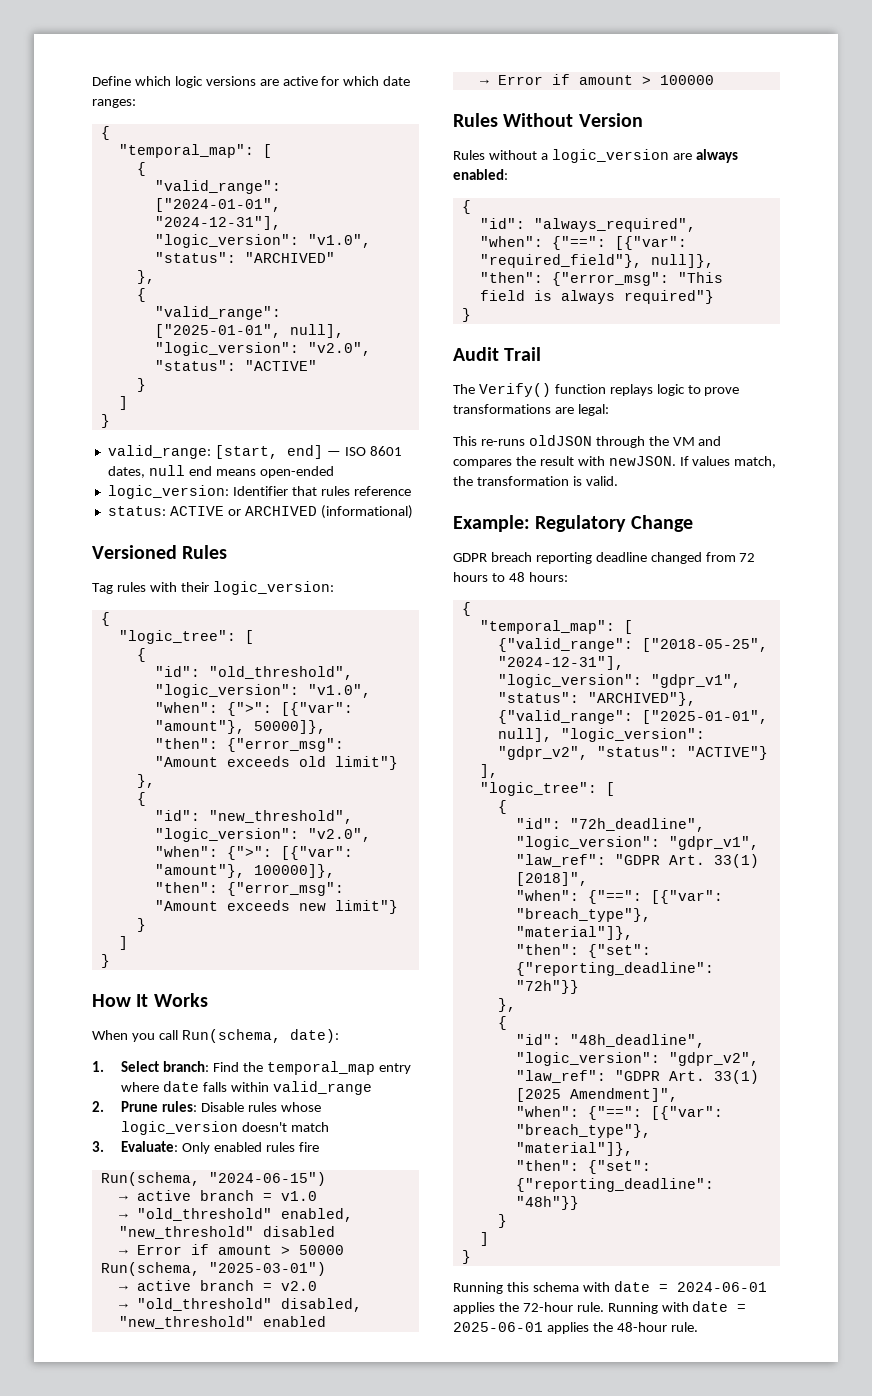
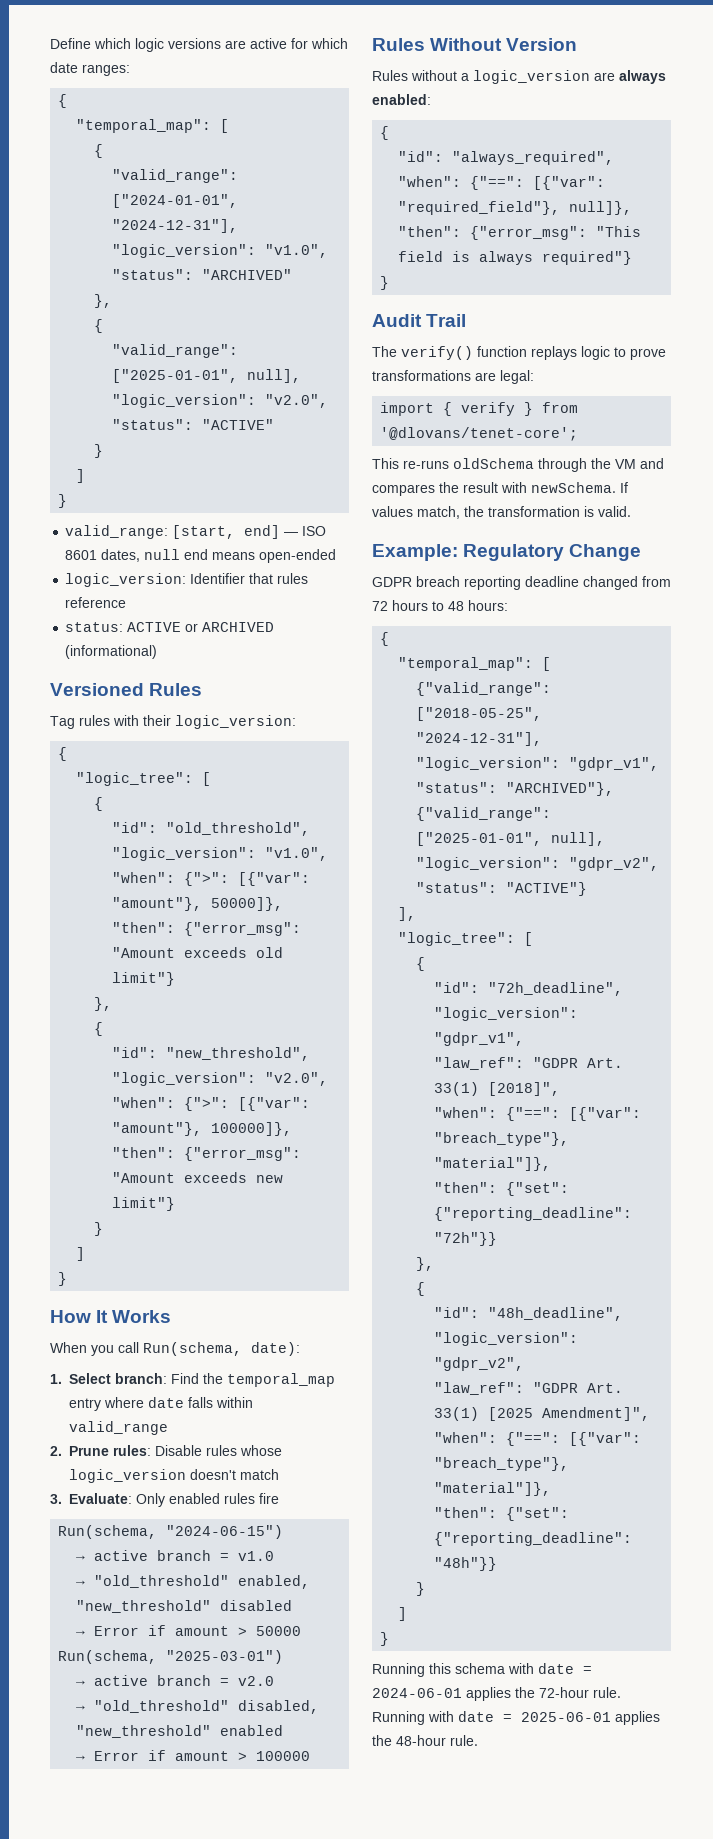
[478,383,551,397] Verify() -> [401,346,473,360] verify()
(609, 410) none -> [380,402,579,416] [380,427,579,441] // import { verify } from '@dlovans/tenet-core';
[528,435,592,446] oldJSON -> [453,458,534,469] oldSchema
[608,456,676,466] newJSON. -> [531,482,616,493] newSchema.

